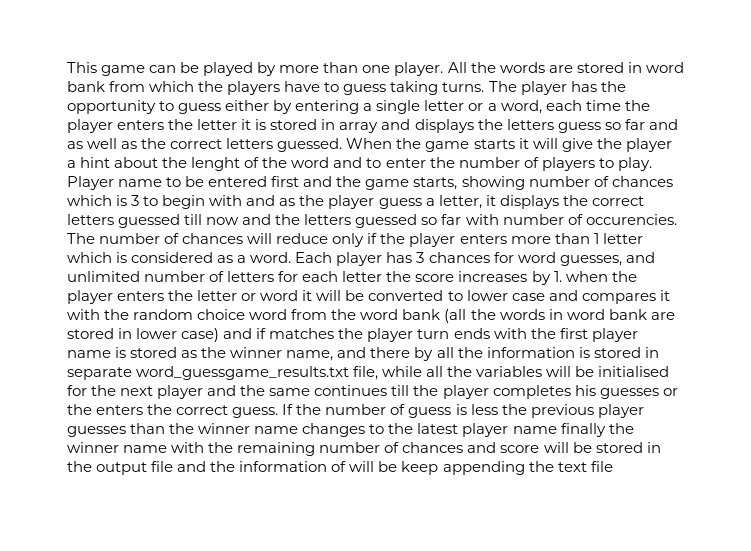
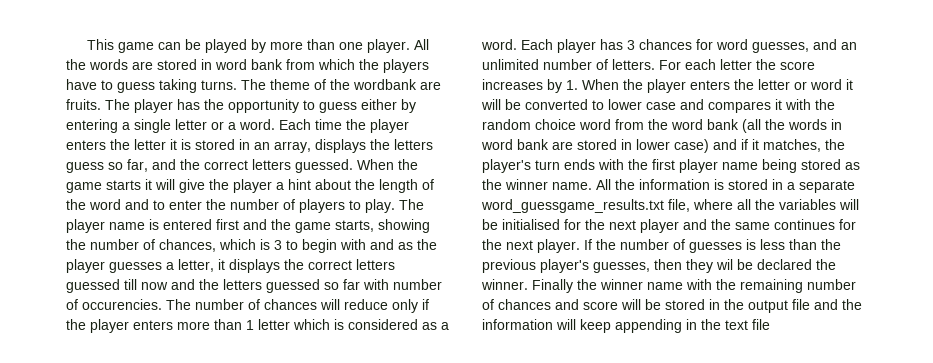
(517, 86) none -> [270,79,441,90] [66,99,130,110] theme of the wordbank are fruits. The
[500,100,582,114] word, each -> [239,119,311,130] word. Each
[339,119,411,133] array and -> [254,141,311,153] an array,
[624,119,678,130] [67,138,138,149] far and as well as -> [127,159,176,172] far, and
[191,157,241,171] lenght -> [379,179,418,193] length
[67,176,205,190] Player name to be -> [399,199,424,210] [66,219,159,233] The player name is
[528,176,673,187] number of chances -> [66,239,216,252] the number of chances,
[378,198,422,209] guess -> [109,262,162,273] guesses
(655, 257) none -> [841,42,857,50] an
[227,271,299,282] letters for -> [612,59,681,70] letters. For
[565,271,608,282] when -> [582,79,619,90] When
[269,328,414,342] matches the player -> [752,139,845,152] [482,159,531,173] it matches, the player's
[115,347,127,358] is -> [762,159,797,173] being
[286,347,454,361] name, and there by all -> [552,179,611,190] name. All
(659, 352) none -> [787,182,795,190] a
[382,366,423,377] while -> [693,199,733,210] where
[391,385,678,399] [67,404,279,418] till the player completes his guesses or the enters the correct guess. -> [839,219,856,230] [482,239,580,253] for the next player.
[408,407,452,418] guess -> [689,242,742,253] guesses
(498, 409) none -> [789,239,817,250] than
[597,404,644,418] [67,423,606,437] player guesses than the winner name changes to the latest player name finally -> [540,259,836,273] [481,279,573,293] player's guesses, then they wil be declared the winner. Finally
[331,461,398,472] of will be -> [556,319,576,330] will
(525, 468) none -> [686,319,697,330] in

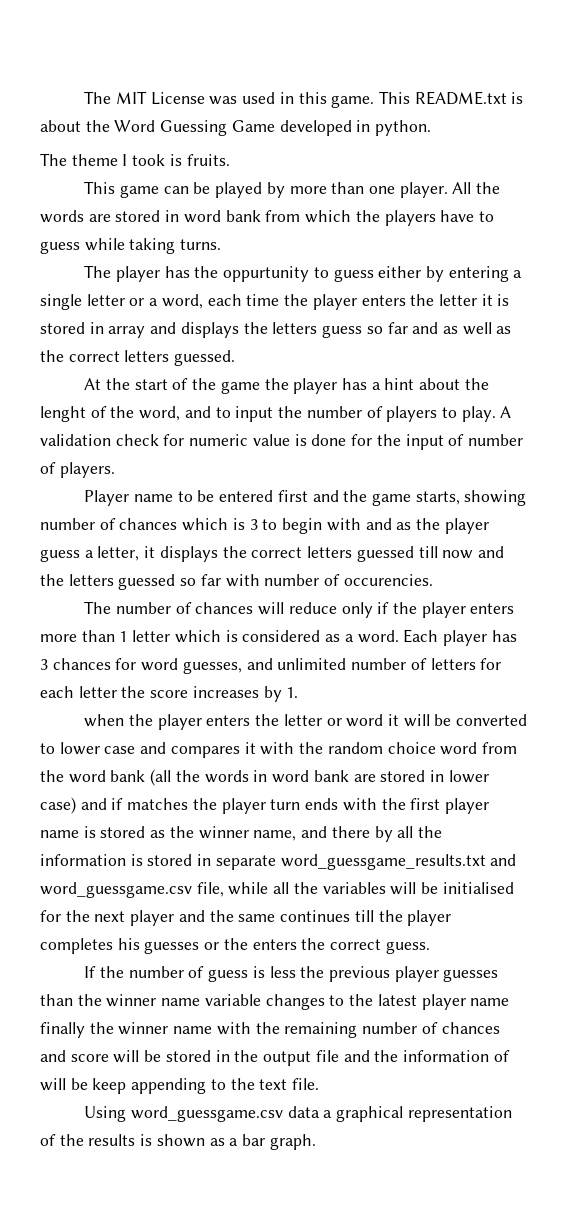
(87, 44) none -> [84,91,524,108] [40,120,432,136] [40,153,230,166] The MIT License was used in this game. This README.txt is about the Word Guessing Game developed in python. // The theme I took is fruits. //
(155, 87) none -> [84,238,125,251] while
[241,79,441,90] [66,99,101,110] The theme of the wordbank are fruits. -> (222, 244) //
[228,99,299,113] opportunity -> [223,266,310,282] oppurtunity
[239,119,311,130] word. Each -> [161,294,242,309] word, each
[254,141,311,153] an array, -> [108,322,177,338] array and
[127,159,176,172] far, and -> [387,322,512,335] far and as well as
[357,159,418,170] [66,179,272,193] When the game starts it will give the player -> [84,378,367,394] // At the start of the game the player has
[379,179,434,193] [66,199,121,210] length of the word -> [40,406,181,422] lenght of the word,
[169,200,202,210] enter -> [235,406,274,422] input
[399,199,424,210] [66,219,159,233] The player name is -> [500,406,512,418] [40,434,523,450] [40,462,115,478] [84,490,215,506] A validation check for numeric value is done for the input of number of players. // Player name to be
[66,239,216,252] the number of chances, -> [40,518,178,530] number of chances
[109,262,162,273] guesses -> [40,549,80,562] guess
(162, 304) none -> (433, 580) //
[841,42,857,50] an -> (273, 664) none
[612,59,681,70] letters. For -> [430,658,502,670] letters for
[582,79,619,90] When -> [84,714,125,727] // when
[752,139,845,152] [482,159,531,173] it matches, the player's -> [127,798,266,814] matches the player
[762,159,797,173] being -> [83,826,96,838] is
[552,179,611,190] name. All -> [253,826,414,842] name, and there by all
[787,182,795,190] a -> (212, 860) none
[668,199,733,212] file, where -> [490,854,517,866] [40,882,269,898] and word_guessgame.csv file, while
[839,219,856,230] [482,239,580,253] for the next player. -> [354,910,452,926] [40,938,430,954] till the player completes his guesses or the enters the correct guess. //
[689,242,742,253] guesses -> [208,969,249,982] guess
[789,239,841,250] [482,259,836,273] [481,279,573,293] than the previous player's guesses, then they wil be declared the winner. Finally -> [300,966,499,982] [40,994,510,1010] [40,1022,85,1038] the previous player guesses than the winner name variable changes to the latest player name finally
[556,319,576,330] will -> [493,1050,510,1062] [40,1078,88,1091] of will be
[686,319,697,330] in -> [210,1079,226,1090] to
[752,319,770,330] file -> [292,1078,320,1090] [84,1106,512,1122] [40,1134,316,1150] file. // Using word_guessgame.csv data a graphical representation of the results is shown as a bar graph.

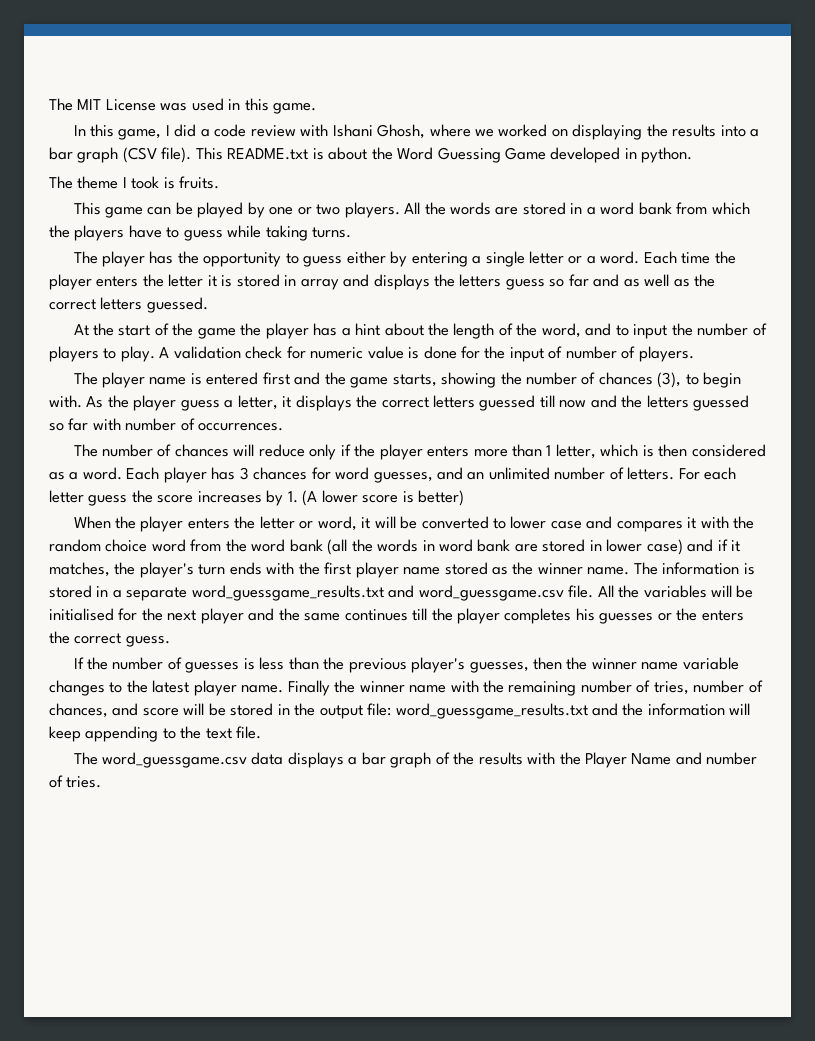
(375, 101) none -> [73,124,760,140] [49,147,192,163] // In this game, I did a code review with Ishani Ghosh, where we worked on displaying the results into a bar graph (CSV file).
[289,182,448,198] more than one player. -> [269,202,400,218] one or two players.
(180, 216) none -> [586,207,596,215] a
[223,266,310,282] oppurtunity -> [203,252,282,267] opportunity
[161,294,242,309] word, each -> [600,251,677,264] word. Each
[40,406,86,422] lenght -> [453,323,495,339] length
[84,490,215,506] Player name to be -> [73,372,202,388] The player name is
[40,518,412,534] number of chances which is 3 to begin with and as -> [500,372,742,388] [49,395,104,408] the number of chances (3), to begin with. As
[343,574,433,586] occurencies. -> [198,423,284,431] occurrences.
[132,630,238,643] letter which is -> [555,444,688,459] letter, which is then
(273, 664) none -> [467,472,485,480] an
[430,658,502,670] letters for -> [627,467,700,480] letters. For
(117, 692) none -> [88,495,128,506] guess
[84,714,125,727] // when -> [302,490,465,506] [73,516,111,529] (A lower score is better) // When
[346,714,384,727] word -> [317,516,357,531] word,
[127,798,266,814] matches the player -> [731,540,741,552] [49,562,194,578] it matches, the player's
[83,826,96,838] is -> (441, 571) none
[253,826,442,842] name, and there by all the -> [587,562,658,575] name. The
(212, 860) none -> [112,590,122,598] a
[196,882,290,897] file, while all -> [568,585,614,598] file. All
[208,969,249,982] guess -> [185,662,240,673] guesses
(296, 972) none -> [288,657,319,670] than
[394,966,499,982] [40,994,73,1006] player guesses than -> [411,657,563,673] player's guesses, then
[470,998,510,1006] [40,1022,85,1038] name finally -> [241,680,330,696] name. Finally
[441,1022,500,1034] chances -> [653,680,763,695] [49,703,108,718] tries, number of chances,
[315,1050,339,1062] file -> [367,703,588,719] file: word_guessgame_results.txt
[493,1050,510,1062] [40,1078,88,1091] of will be -> [729,703,751,715] will
[84,1106,127,1122] Using -> [73,752,98,765] The
[323,1106,512,1122] [40,1134,316,1150] a graphical representation of the results is shown as a bar graph. -> [287,752,758,768] [49,775,102,788] displays a bar graph of the results with the Player Name and number of tries.

